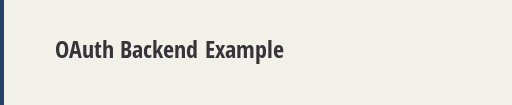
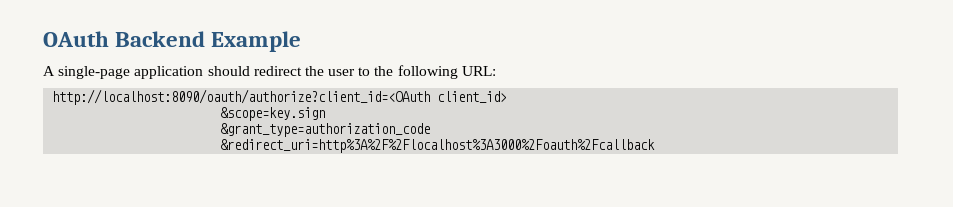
(284, 52) none -> [43,65,496,79] [52,89,508,105] [220,107,326,121] [220,123,431,137] [220,139,656,153] // A single-page application should redirect the user to the following URL: // http://localhost:8090/oauth/authorize?client_id=<OAuth client_id> // &scope=key.sign // &grant_type=authorization_code // &redirect_uri=http%3A%2F%2Flocalhost%3A3000%2Foauth%2Fcallback

